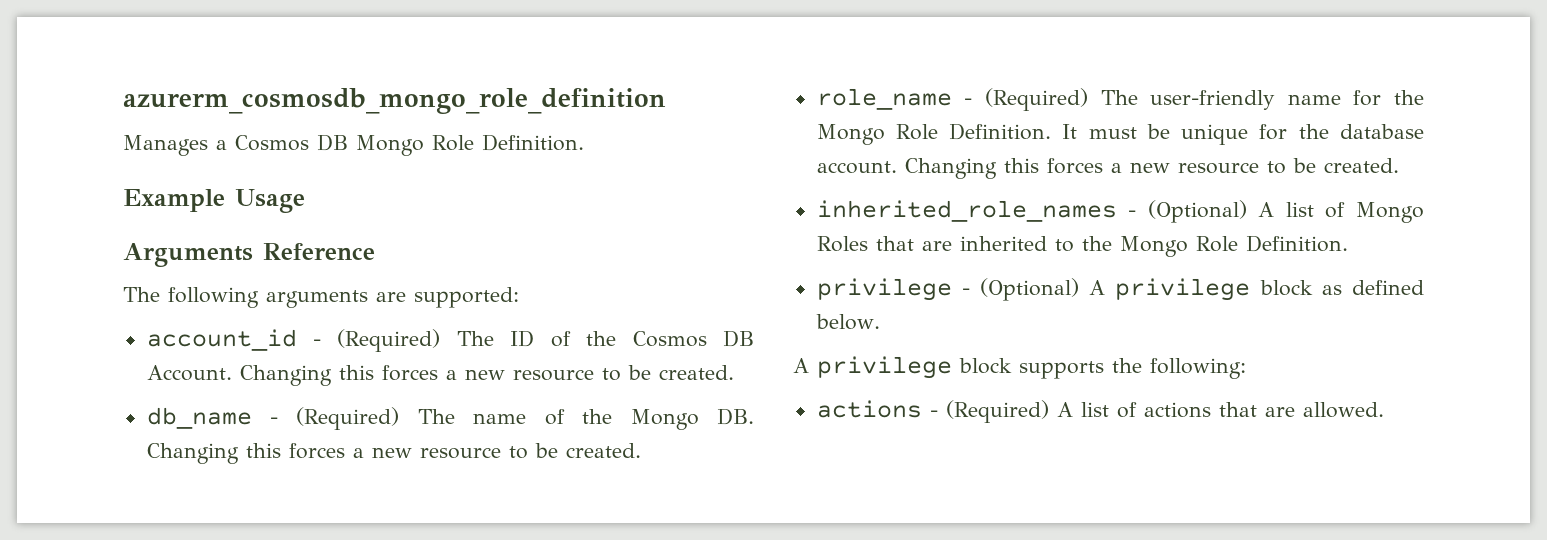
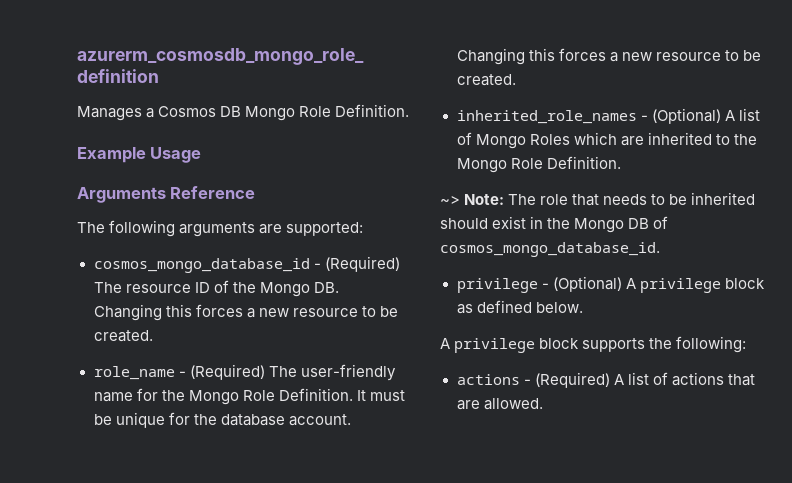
[146,329,494,352] account_id - (Required) The -> [93,256,400,273] [93,282,191,293] cosmos_mongo_database_id - (Required) The resource
[632,330,754,347] [146,365,734,386] [146,407,613,430] Cosmos DB Account. Changing this forces a new resource to be created. // db_name - (Required) The name of the -> (256, 287) none
[875,236,914,251] that -> [573,132,617,145] which
(1348, 243) none -> [440,192,756,206] [440,216,669,233] [440,242,660,257] // ~> Note: The role that needs to be inherited should exist in the Mongo DB of cosmos_mongo_database_id.

